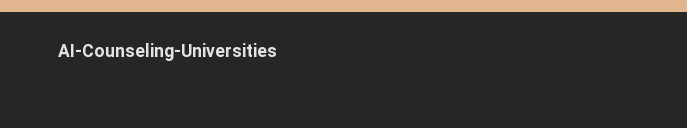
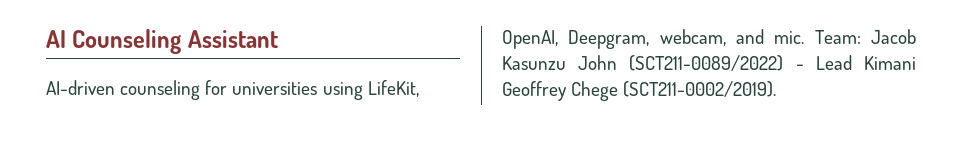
[58,43,277,61] AI-Counseling-Universities -> [46,29,278,54] [46,80,419,100] [502,29,916,49] [502,55,916,71] [502,81,777,101] AI Counseling Assistant // AI-driven counseling for universities using LifeKit, OpenAI, Deepgram, webcam, and mic. Team: Jacob Kasunzu John (SCT211-0089/2022) - Lead Kimani Geoffrey Chege (SCT211-0002/2019).

